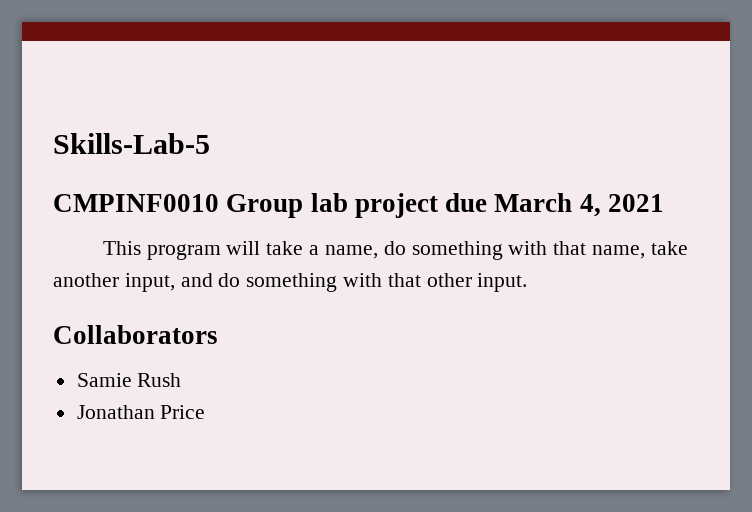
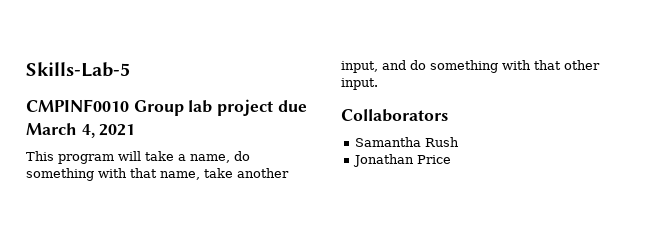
[76,373,132,387] Samie -> [354,137,421,147] Samantha

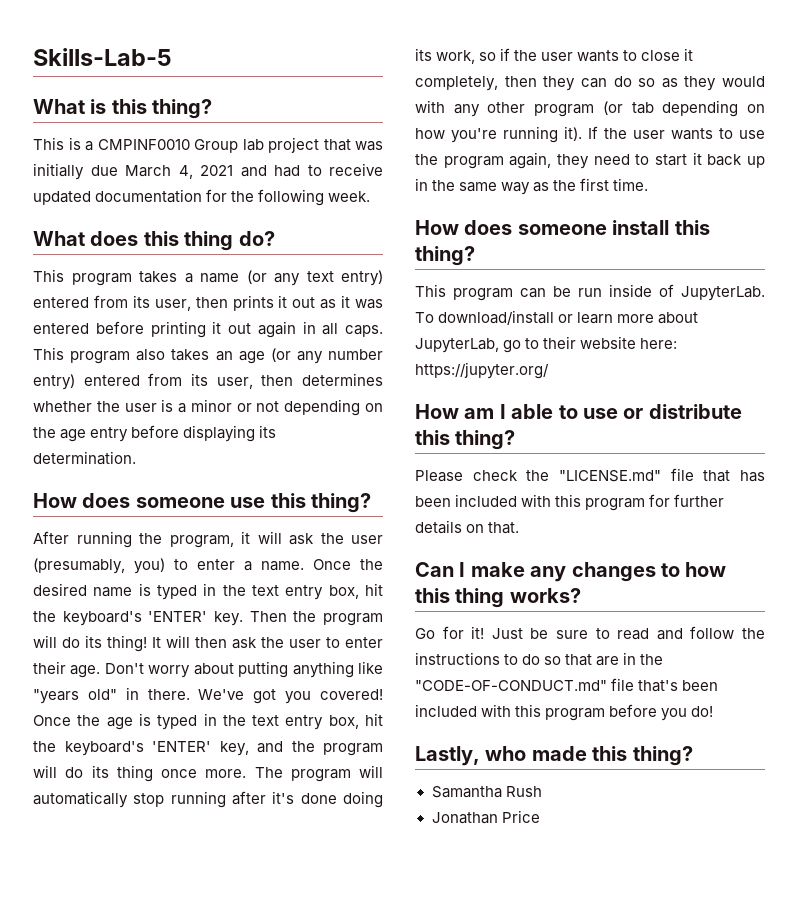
(130, 69) none -> [33,99,213,119] [33,137,93,151] What is this thing? // This is a
(274, 107) none -> [323,139,383,151] [33,163,84,180] that was initially
[26,151,250,164] [26,168,289,181] [341,60,600,73] [341,78,378,90] [341,109,448,122] // This program will take a name, do something with that name, take another input, and do something with that other input. // Collaborators -> [240,163,383,177] [33,189,371,206] [33,231,275,251] [33,269,383,286] [33,295,383,311] [33,321,383,338] [33,347,383,364] [33,373,383,390] [33,399,383,416] [33,425,277,442] [33,451,136,465] [33,493,371,513] [33,531,383,548] [33,558,383,574] [33,583,383,600] [33,611,383,626] [33,635,383,652] [33,661,384,678] [33,687,384,704] [33,713,384,730] [33,741,383,756] [33,765,383,782] [33,791,383,808] [415,48,694,64] [415,76,765,91] [415,100,765,117] [415,126,765,143] [415,152,765,169] [415,178,649,195] [415,220,710,235] [415,246,475,266] [415,284,765,301] [415,310,699,325] [415,336,678,353] [415,362,549,379] [415,404,742,419] [415,430,516,450] [415,468,765,482] [415,494,725,511] [415,520,520,534] [415,562,727,582] [415,588,581,608] [415,626,765,640] [415,652,664,666] [415,678,719,692] [415,704,714,721] [415,746,693,766] and had to receive updated documentation for the following week. // What does this thing do? // This program takes a name (or any text entry) entered from its user, then prints it out as it was entered before printing it out again in all caps. This program also takes an age (or any number entry) entered from its user, then determines whether the user is a minor or not depending on the age entry before displaying its determination. // How does someone use this thing? // After running the program, it will ask the user (presumably, you) to enter a name. Once the desired name is typed in the text entry box, hit the keyboard's 'ENTER' key. Then the program will do its thing! It will then ask the user to enter their age. Don't worry about putting anything like "years old" in there. We've got you covered! Once the age is typed in the text entry box, hit the keyboard's 'ENTER' key, and the program will do its thing once more. The program will automatically stop running after it's done doing its work, so if the user wants to close it completely, then they can do so as they would with any other program (or tab depending on how you're running it). If the user wants to use the program again, they need to start it back up in the same way as the first time. // How does someone install this thing? // This program can be run inside of JupyterLab. To download/install or learn more about JupyterLab, go to their website here: https://jupyter.org/ // How am I able to use or distribute this thing? // Please check the "LICENSE.md" file that has been included with this program for further details on that. // Can I make any changes to how this thing works? // Go for it! Just be sure to read and follow the instructions to do so that are in the "CODE-OF-CONDUCT.md" file that's been included with this program before you do! // Lastly, who made this thing?

